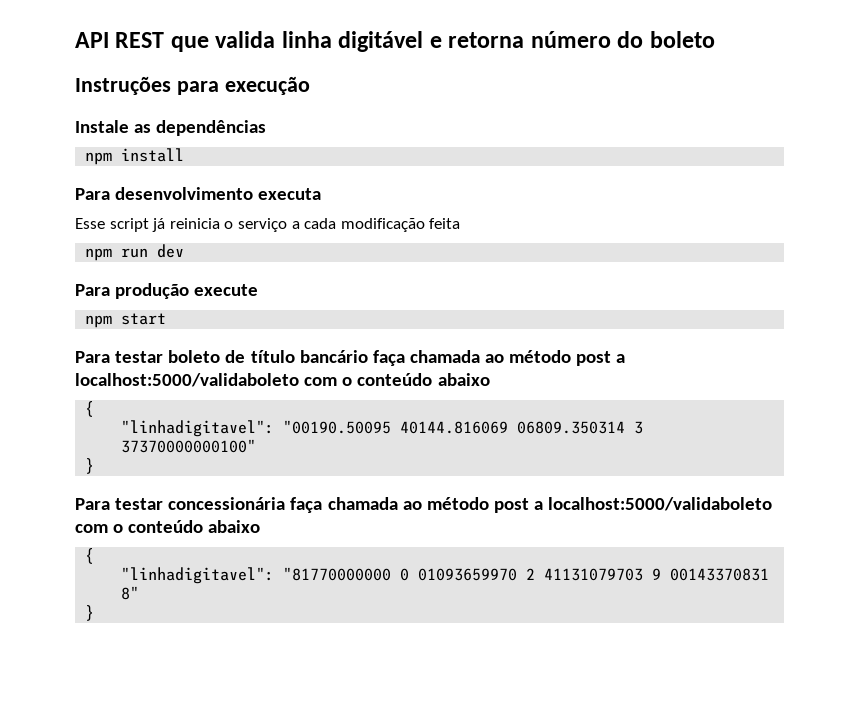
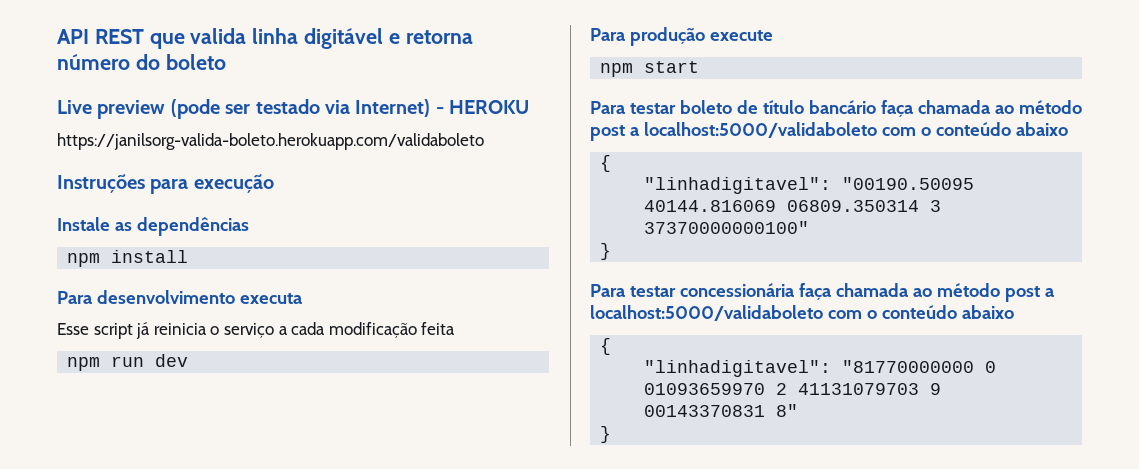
(715, 39) none -> [57,99,530,119] [57,133,484,150] // Live preview (pode ser testado via Internet) - HEROKU // https://janilsorg-valida-boleto.herokuapp.com/validaboleto

